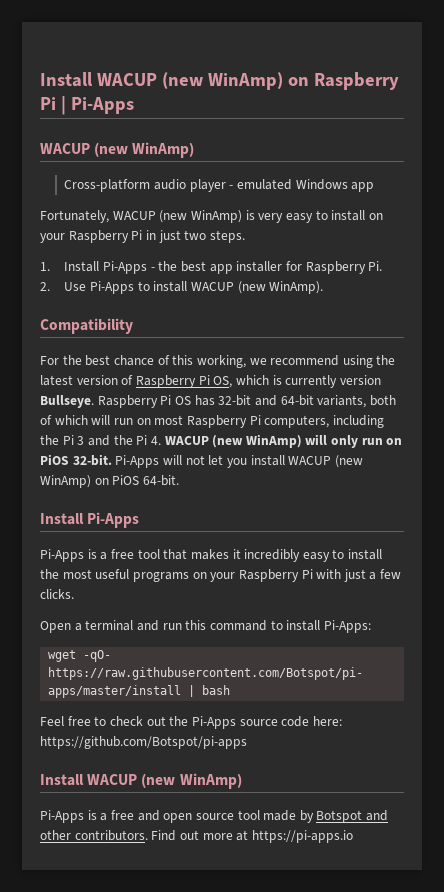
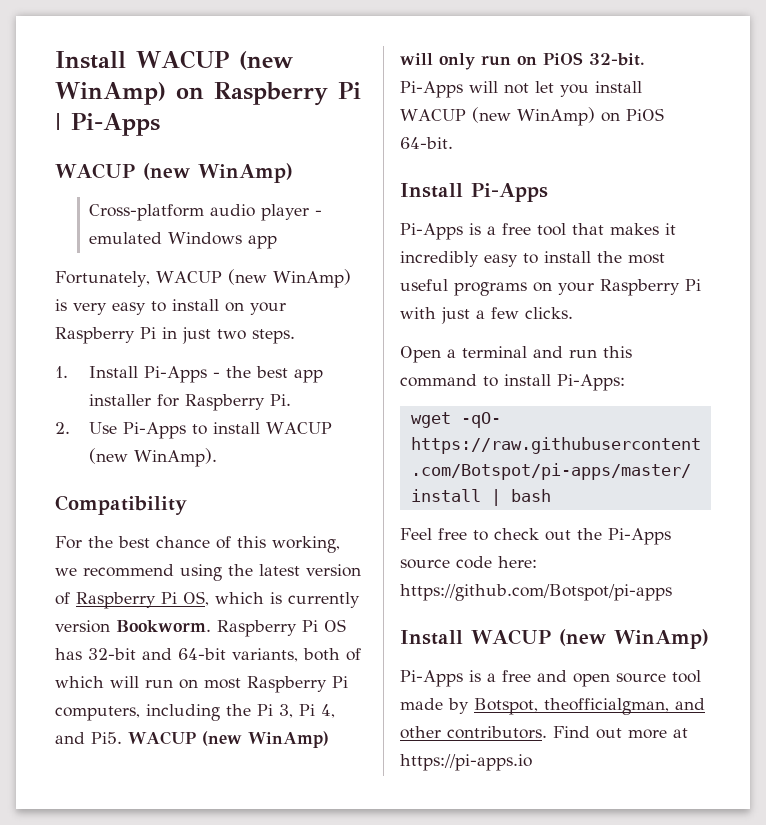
[40,395,94,408] Bullseye. -> [116,620,211,632] Bookworm.
[77,435,161,446] 3 and the Pi 4. -> [279,704,335,718] [55,732,122,744] 3, Pi 4, and Pi5.
[316,810,363,823] Botspot -> [474,698,669,715] Botspot, theofficialgman,

